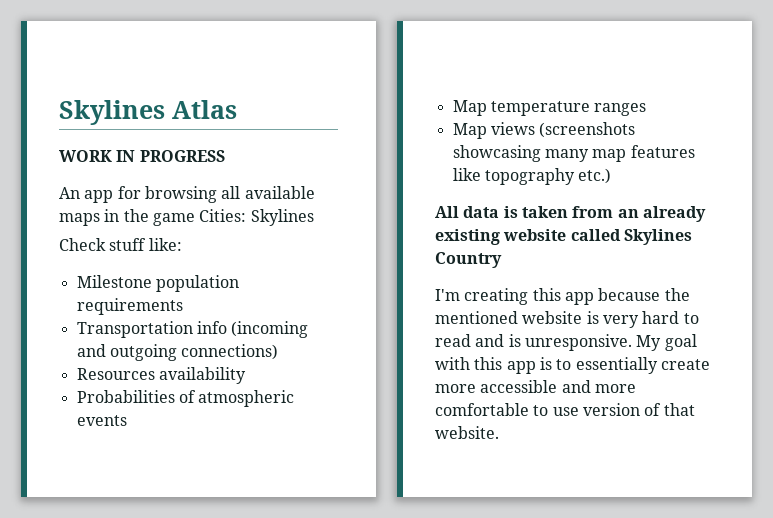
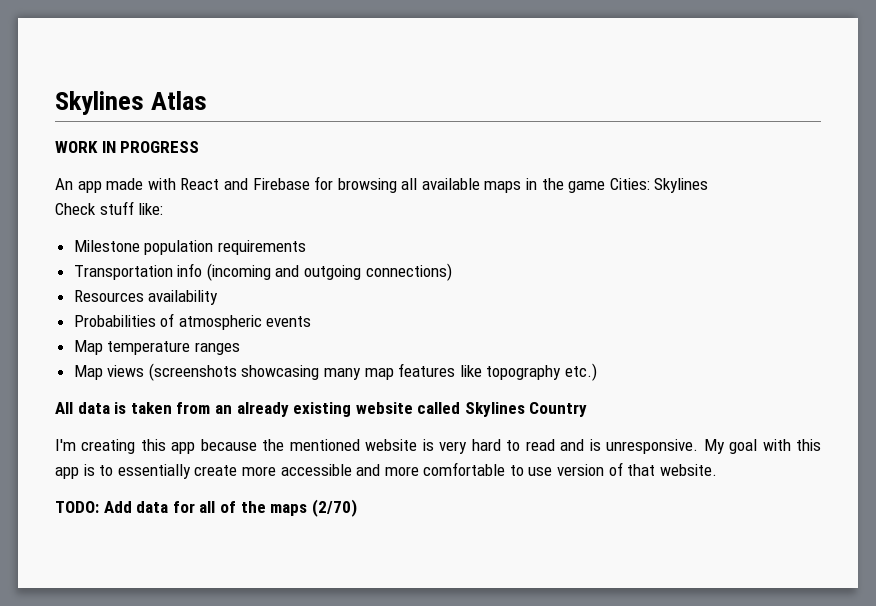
(114, 196) none -> [106,178,310,190] made with React and Firebase
(499, 432) none -> [55,499,357,517] // TODO: Add data for all of the maps (2/70)

